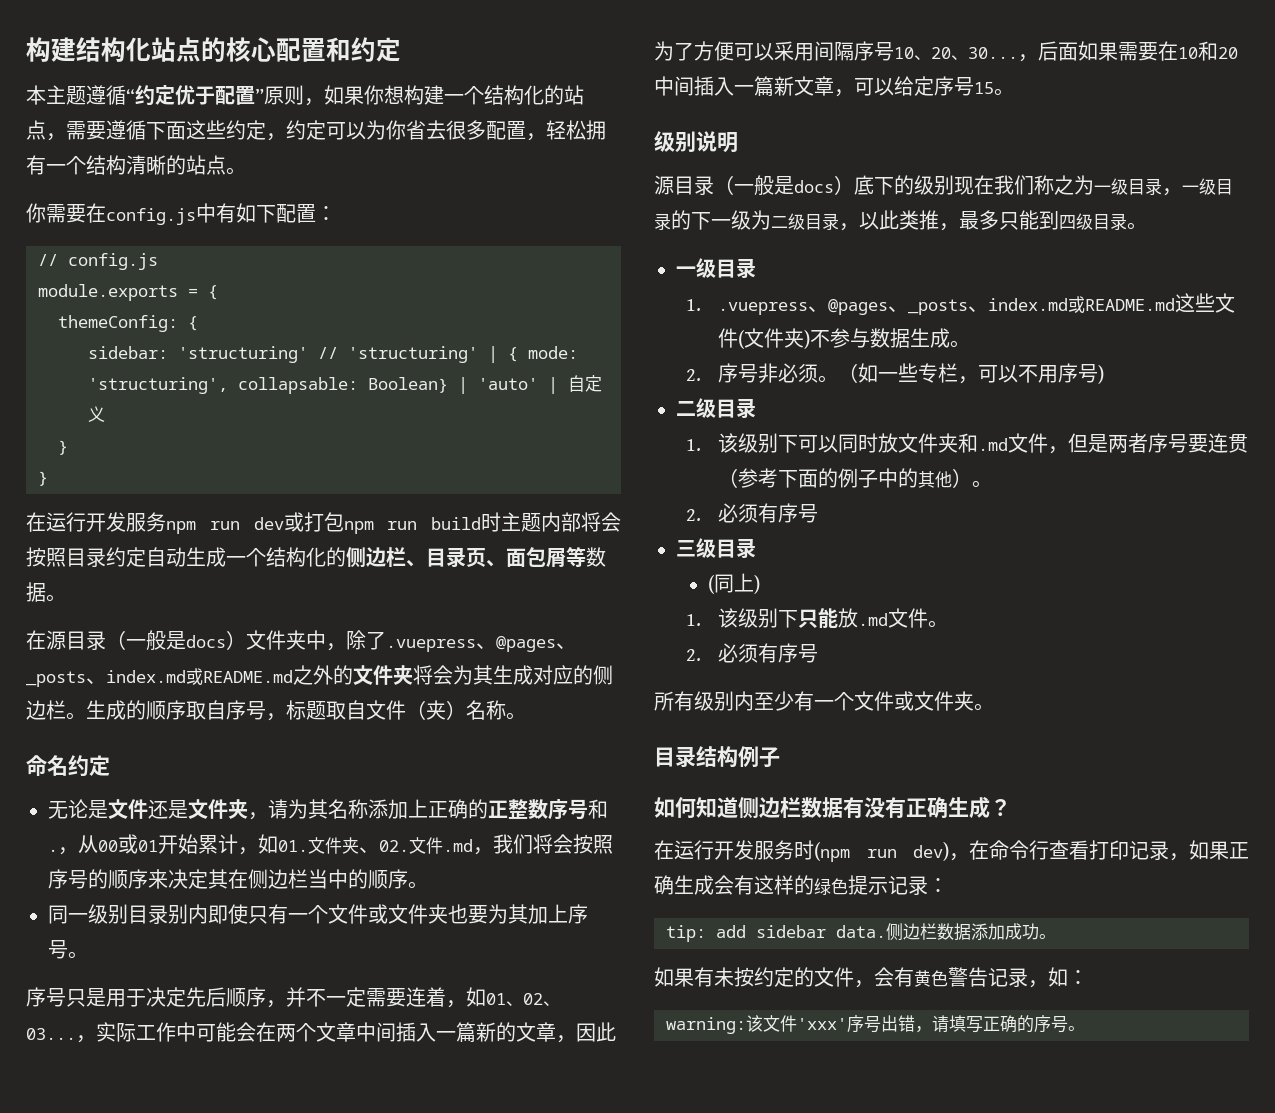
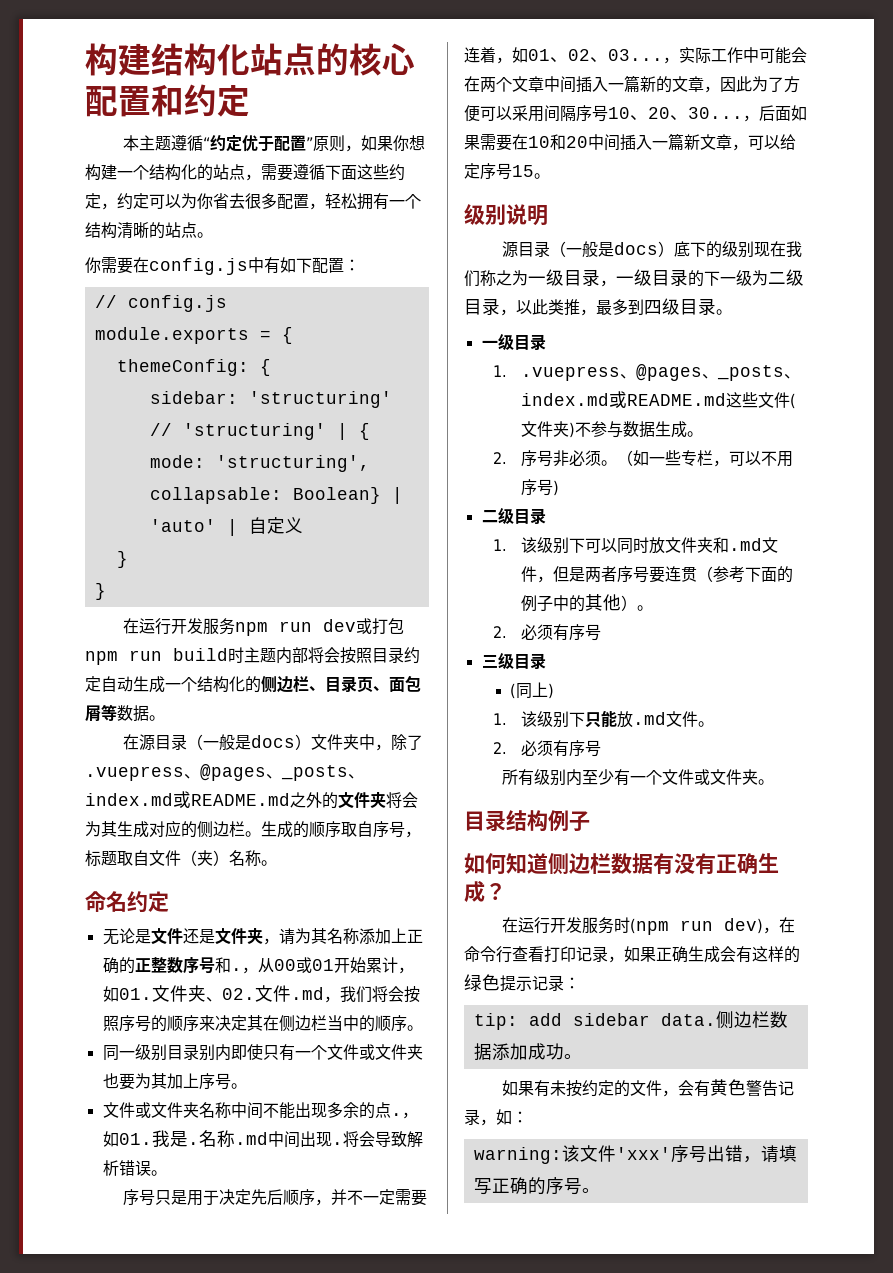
(88, 955) none -> [102,1102,418,1119] [102,1130,423,1148] [102,1160,167,1176] // 文件或文件夹名称中间不能出现多余的点.，如01.我是.名称.md中间出现.将会导致解析错误。
[999,210,1039,230] 只能 -> (628, 307) none

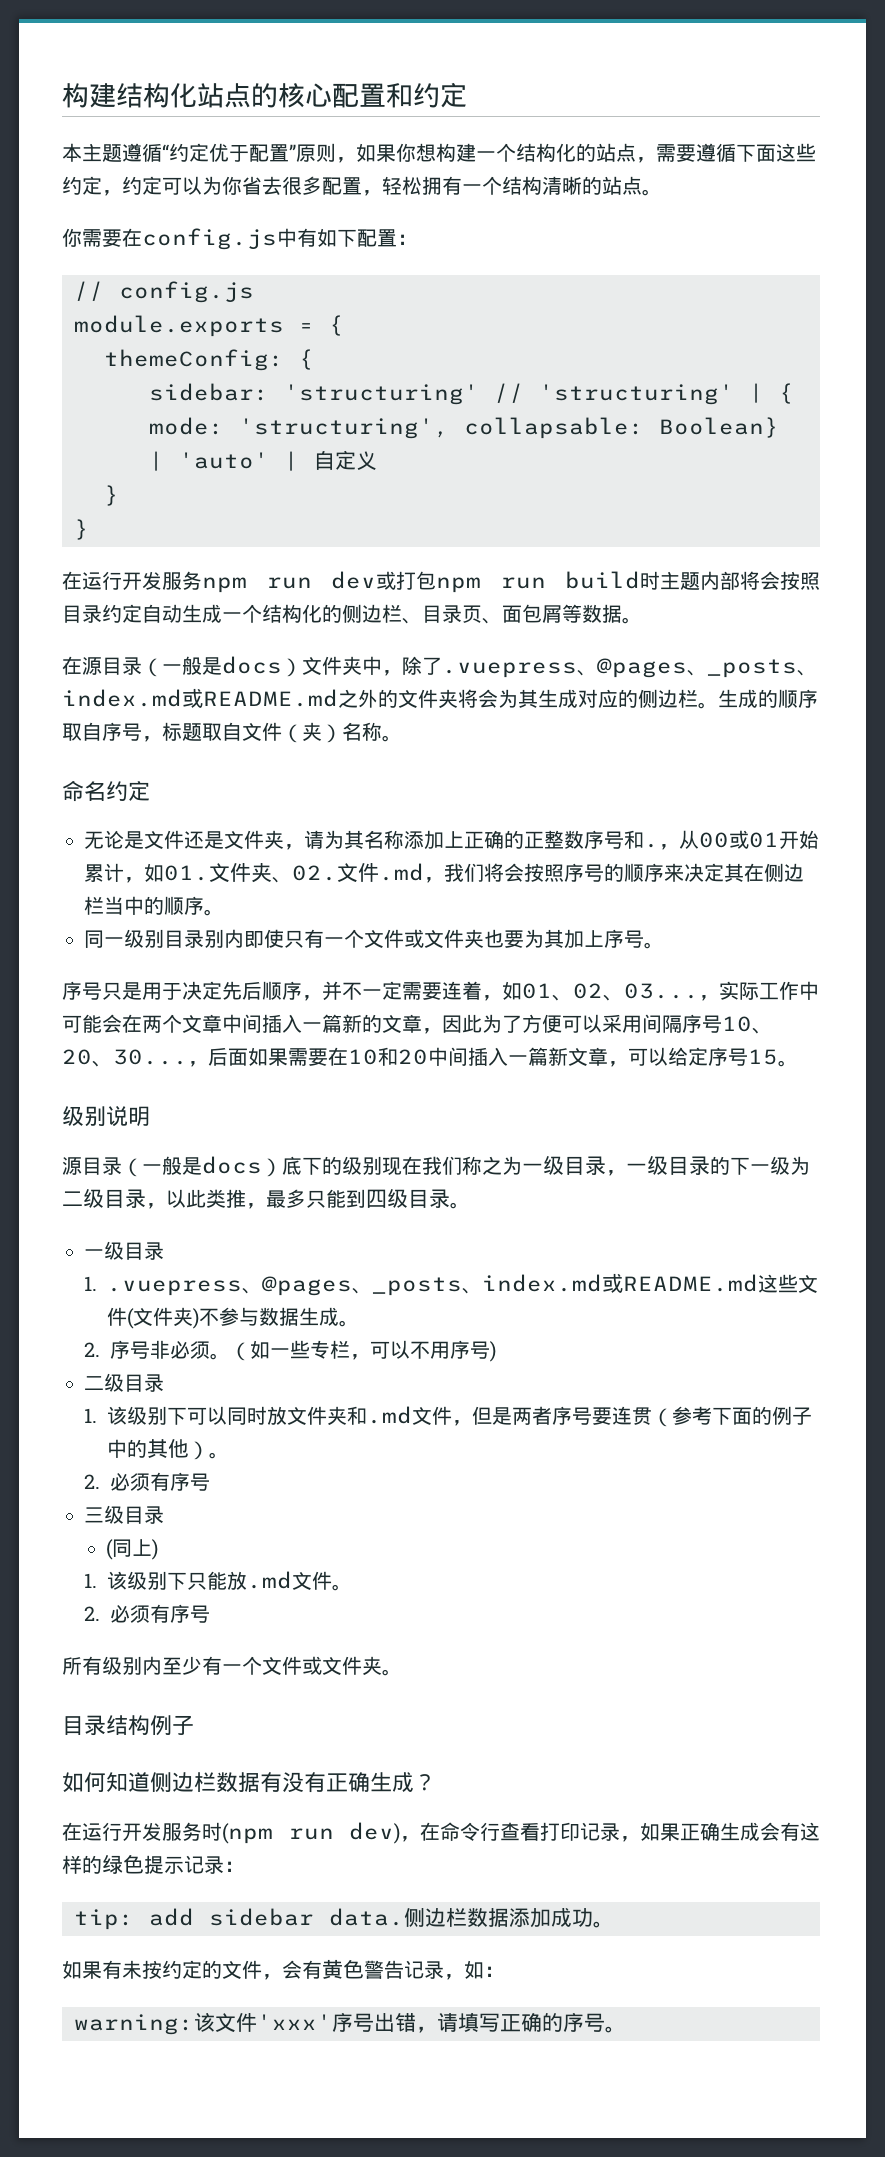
[102,1102,418,1119] [102,1130,423,1148] [102,1160,167,1176] // 文件或文件夹名称中间不能出现多余的点.，如01.我是.名称.md中间出现.将会导致解析错误。 -> (664, 945) none
(628, 307) none -> [306,1189,346,1208] 只能

